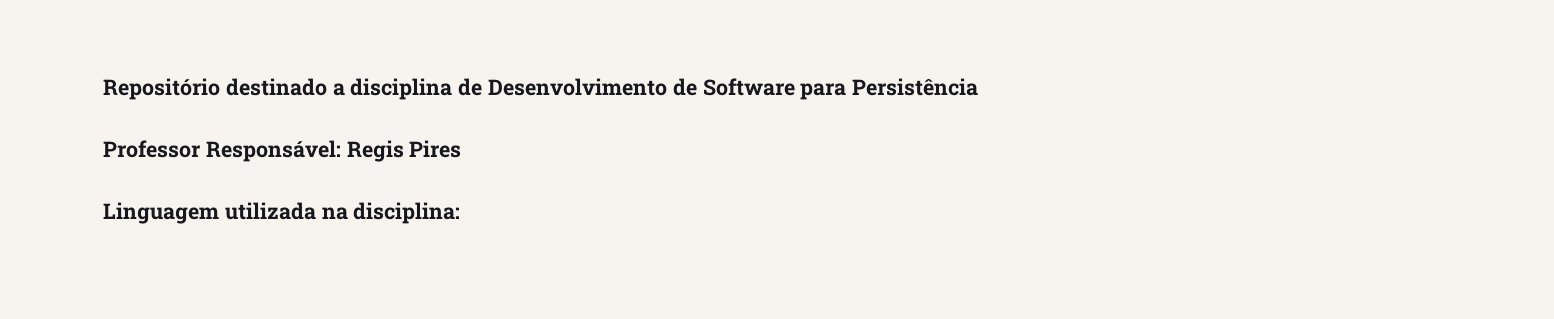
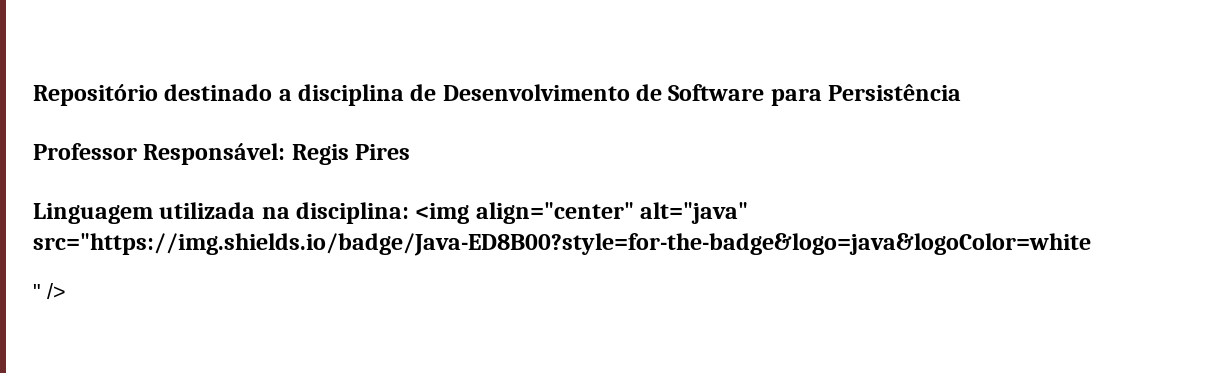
(461, 213) none -> [415,202,749,224] [33,233,1091,256] [33,283,66,299] <img align="center" alt="java" src="https://img.shields.io/badge/Java-ED8B00?style=for-the-badge&logo=java&logoColor=white // " />

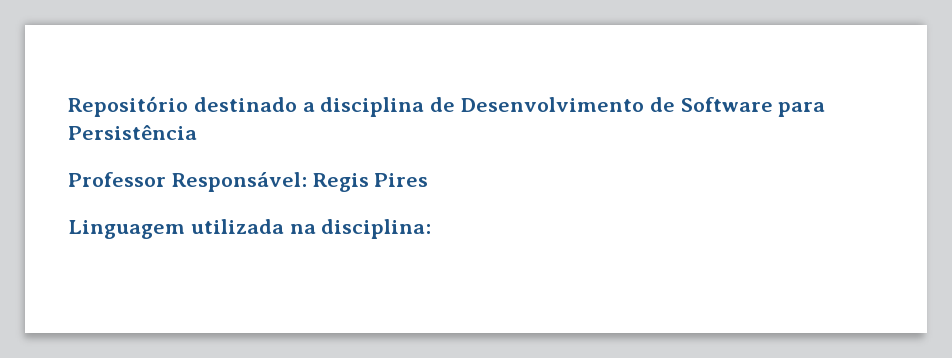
[415,202,749,224] [33,233,1091,256] [33,283,66,299] <img align="center" alt="java" src="https://img.shields.io/badge/Java-ED8B00?style=for-the-badge&logo=java&logoColor=white // " /> -> (432, 229) none

